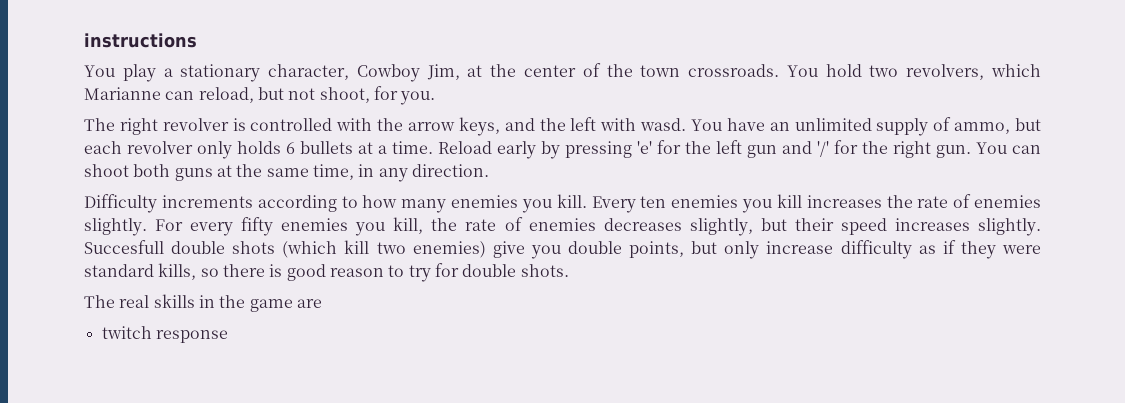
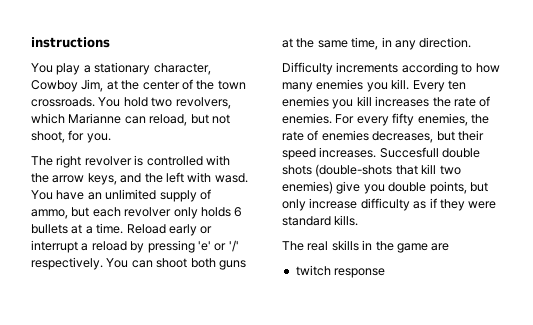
[541,140,971,159] by pressing 'e' for the left gun and '/' for the right gun. -> [200,226,213,234] [31,240,239,253] [31,257,103,270] or interrupt a reload by pressing 'e' or '/' respectively.
[974,195,1042,208] [84,218,147,236] enemies slightly. -> [282,113,332,124] enemies.
[281,217,753,236] enemies you kill, the rate of enemies decreases slightly, -> [417,113,489,126] [282,130,434,143] enemies, the rate of enemies decreases,
[894,218,1041,236] increases slightly. -> [319,147,377,158] increases.
[282,241,338,258] (which -> [315,164,418,177] (double-shots that
[158,263,569,282] kills, so there is good reason to try for double shots. -> [334,215,359,226] kills.

